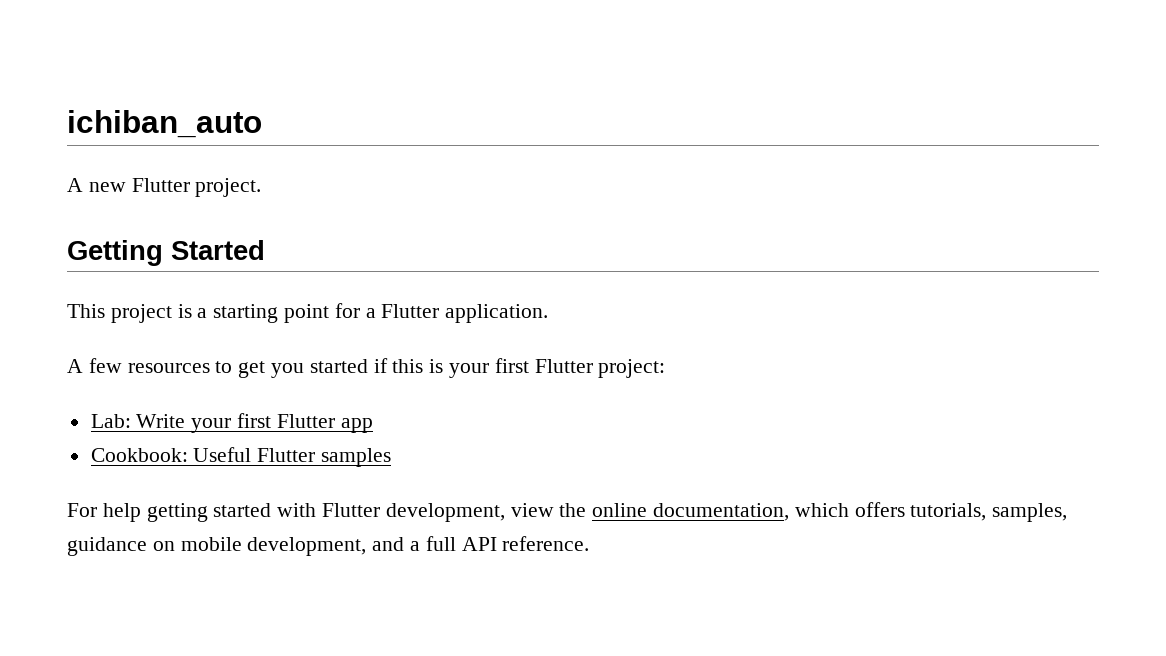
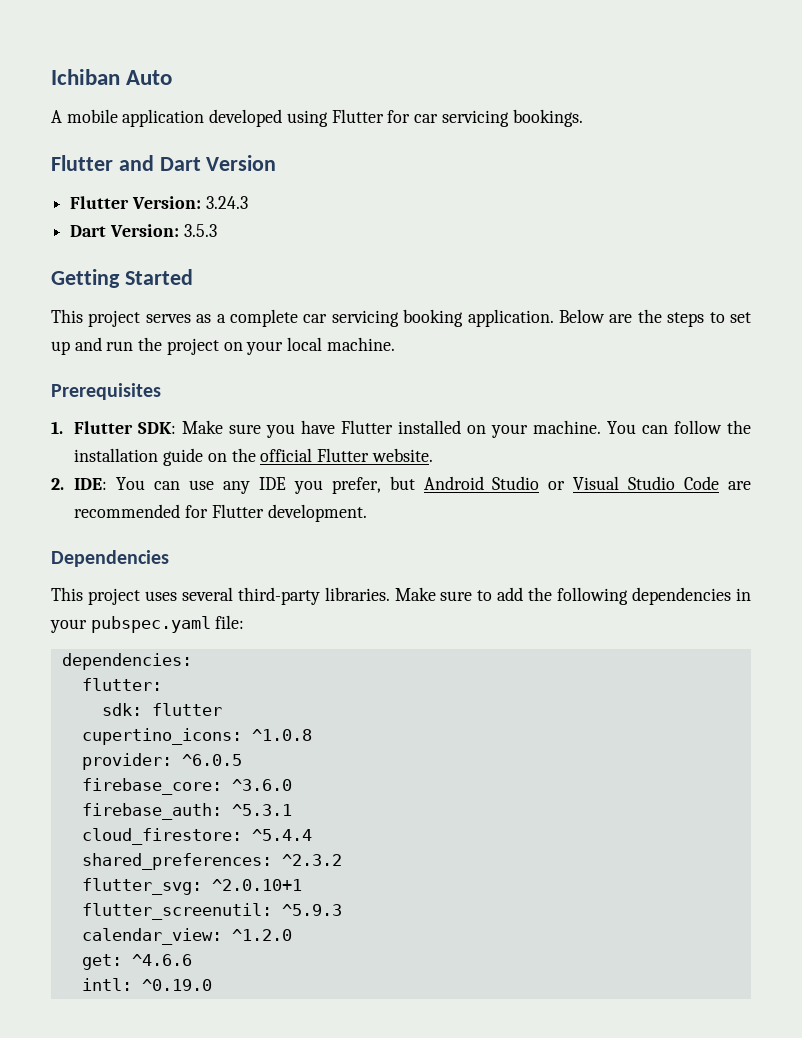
[67,110,262,138] [67,178,262,197] [67,240,265,266] [67,303,549,323] [67,358,666,378] [90,413,373,433] [90,447,392,467] [67,502,1068,522] [67,536,590,556] ichiban_auto // A new Flutter project. // Getting Started // This project is a starting point for a Flutter application. // A few resources to get you started if this is your first Flutter project: // Lab: Write your first Flutter app // Cookbook: Useful Flutter samples // For help getting started with Flutter development, view the online documentation, which offers tutorials, samples, guidance on mobile development, and a full API reference. -> [51,69,173,85] [51,109,583,127] [51,155,277,171] [70,196,248,209] [70,224,217,237] [51,269,193,288] [51,309,751,327] [51,337,395,355] [51,383,161,400] [51,420,752,438] [74,448,433,466] [51,476,752,494] [74,504,367,522] [51,550,169,567] [51,587,751,605] [50,615,245,633] [61,653,192,670] [81,678,162,691] [101,703,222,716] [81,728,312,745] [81,753,242,770] [81,778,292,795] [81,803,292,820] [81,828,312,845] [81,853,342,870] [81,878,302,895] [81,903,342,920] [81,928,292,945] [81,954,192,970] [81,978,212,991] Ichiban Auto // A mobile application developed using Flutter for car servicing bookings. // Flutter and Dart Version // Flutter Version: 3.24.3 // Dart Version: 3.5.3 // Getting Started // This project serves as a complete car servicing booking application. Below are the steps to set up and run the project on your local machine. // Prerequisites // 1. Flutter SDK: Make sure you have Flutter installed on your machine. You can follow the installation guide on the official Flutter website. // 2. IDE: You can use any IDE you prefer, but Android Studio or Visual Studio Code are recommended for Flutter development. // Dependencies // This project uses several third-party libraries. Make sure to add the following dependencies in your pubspec.yaml file: // dependencies: // flutter: // sdk: flutter // cupertino_icons: ^1.0.8 // provider: ^6.0.5 // firebase_core: ^3.6.0 // firebase_auth: ^5.3.1 // cloud_firestore: ^5.4.4 // shared_preferences: ^2.3.2 // flutter_svg: ^2.0.10+1 // flutter_screenutil: ^5.9.3 // calendar_view: ^1.2.0 // get: ^4.6.6 // intl: ^0.19.0

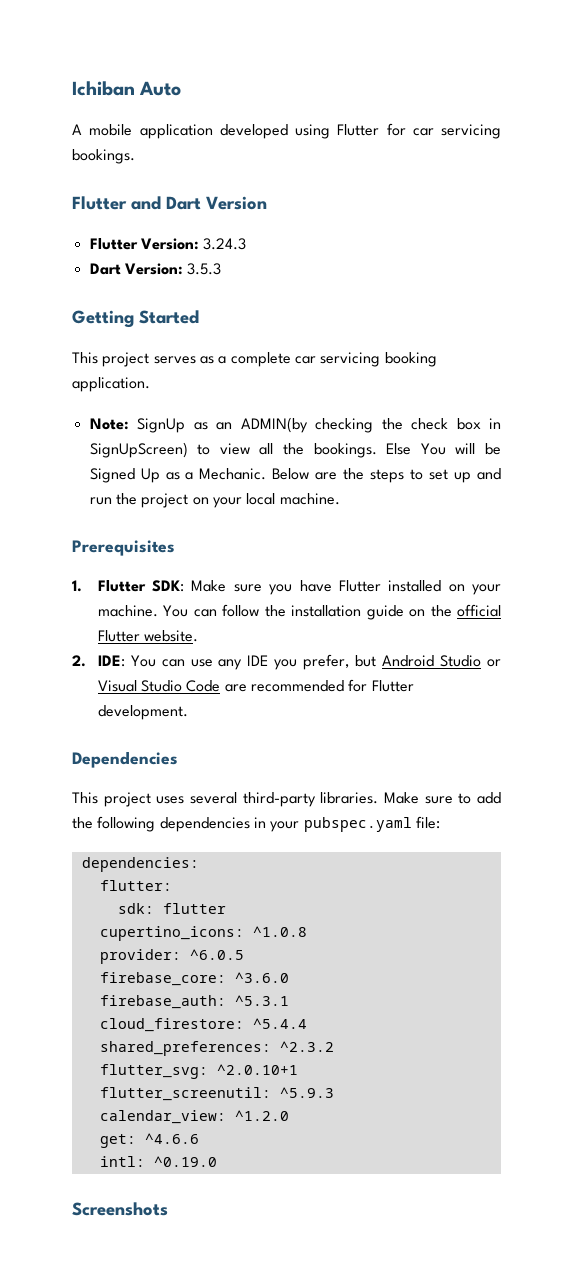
(554, 318) none -> [89,417,501,433] [89,442,502,458] [89,468,267,483] // Note: SignUp as an ADMIN(by checking the check box in SignUpScreen) to view all the bookings. Else You will be Signed Up as a Mechanic.
(212, 985) none -> [72,1202,168,1216] // Screenshots

